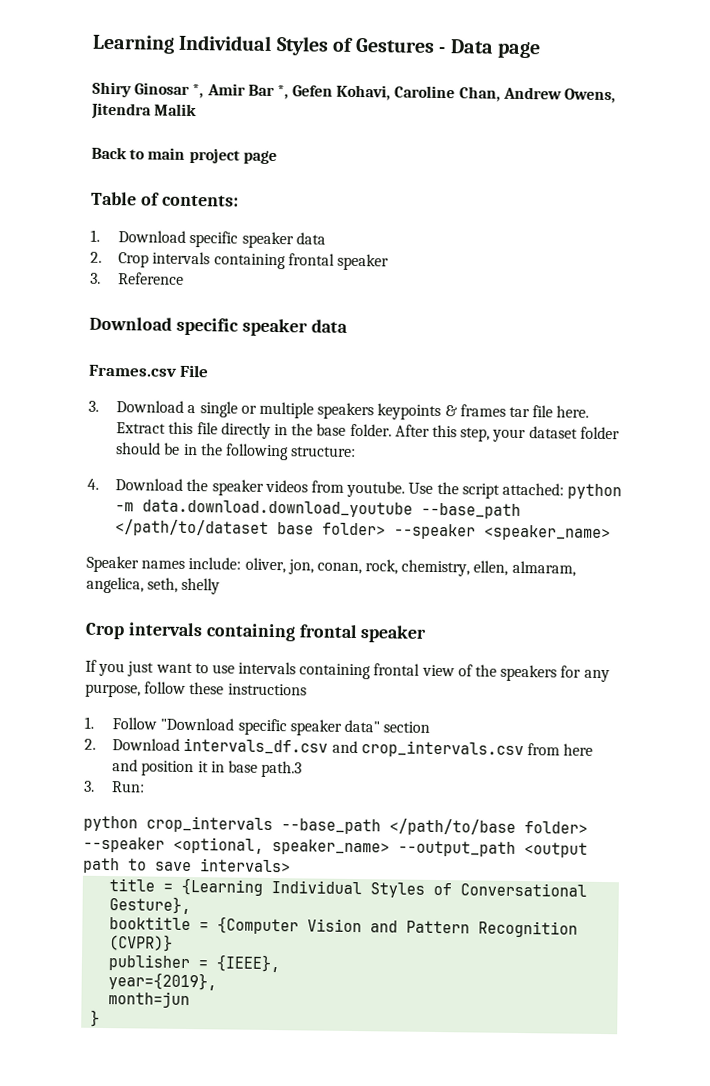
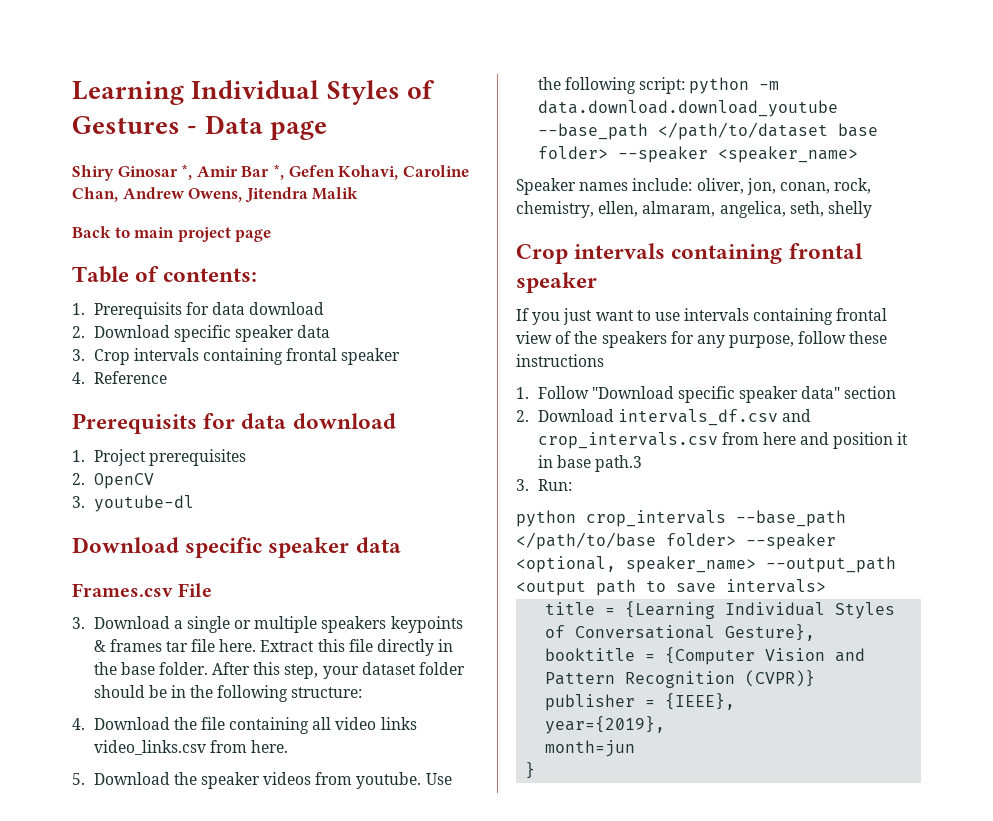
[118,230,326,249] [90,251,390,271] [90,272,101,284] Download specific speaker data // 2. Crop intervals containing frontal speaker // 3. -> [93,302,325,319] [72,325,331,342] [72,348,401,365] [72,372,85,384] Prerequisits for data download // 2. Download specific speaker data // 3. Crop intervals containing frontal speaker // 4.
(185, 278) none -> [72,413,396,434] [72,449,246,466] [72,473,154,489] [72,495,194,512] // Prerequisits for data download // 1. Project prerequisites // 2. OpenCV // 3. youtube-dl
(209, 485) none -> [200,717,417,734] [93,740,288,755] [72,772,197,785] file containing all video links video_links.csv from here. // 5. Download the
[461,482,564,499] script attached: -> [564,77,685,94] following script:

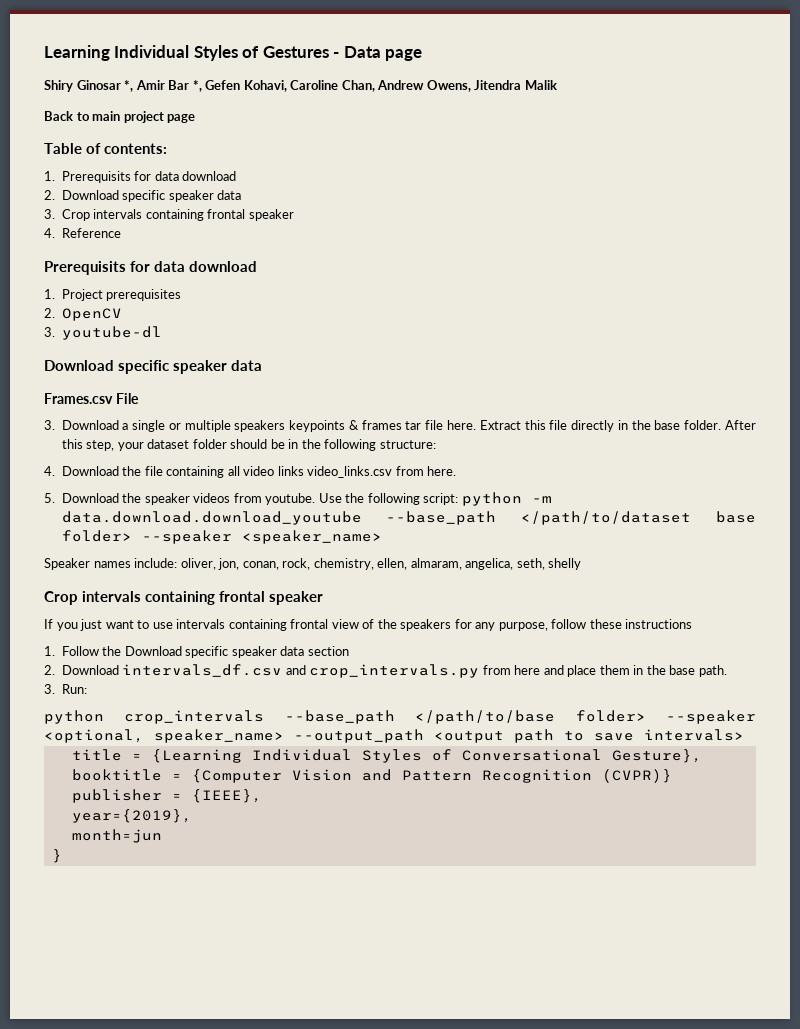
[591,386,841,403] "Download specific speaker data" -> [102,646,305,658] the Download specific speaker data
[537,432,718,449] crop_intervals.csv -> [309,664,480,678] crop_intervals.py
[833,432,909,449] [537,455,642,472] position it in base path.3 -> [567,665,727,677] place them in the base path.

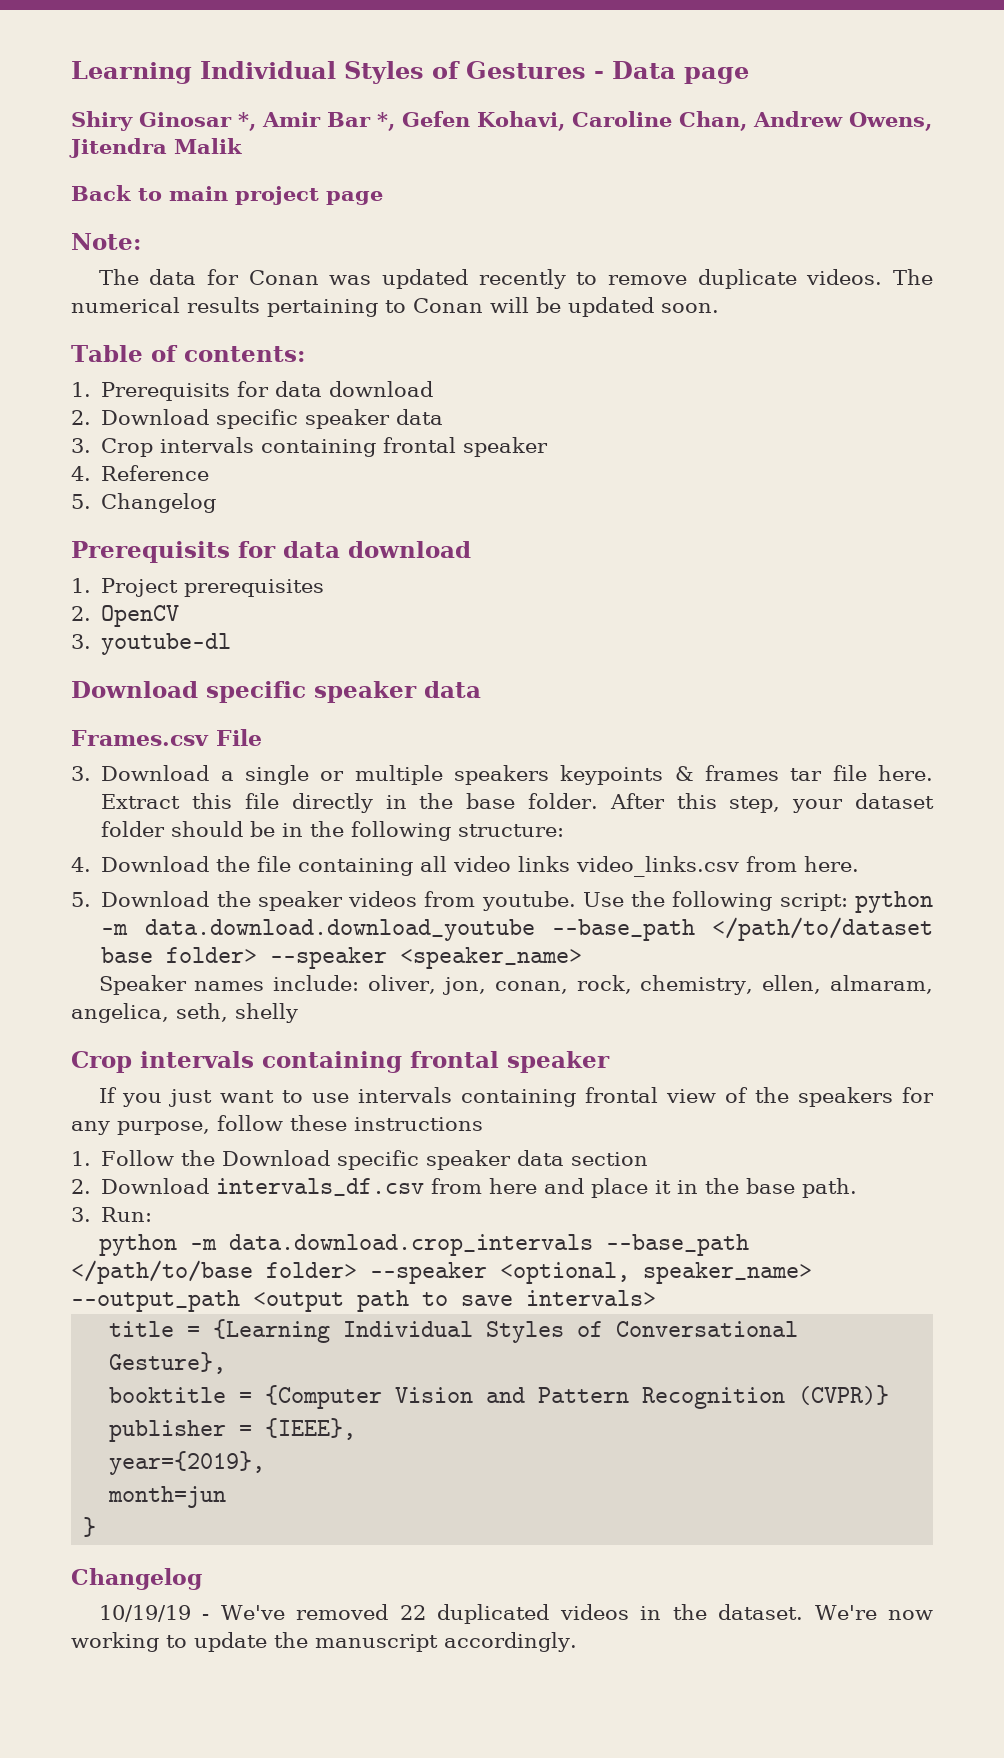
(196, 118) none -> [71,233,141,250] [98,269,934,289] [71,297,719,317] // Note: // The data for Conan was updated recently to remove duplicate videos. The numerical results pertaining to Conan will be updated soon.
(121, 233) none -> [71,493,217,513] // 5. Changelog
[285,664,480,678] and crop_intervals.py -> (425, 1187) none
[599,665,630,675] them -> [655,1180,672,1194] it
[124,710,265,724] crop_intervals -> [189,1234,593,1256] -m data.download.crop_intervals
(62, 856) none -> [71,1568,202,1590] [98,1604,933,1624] [71,1632,577,1652] // Changelog // 10/19/19 - We've removed 22 duplicated videos in the dataset. We're now working to update the manuscript accordingly.

